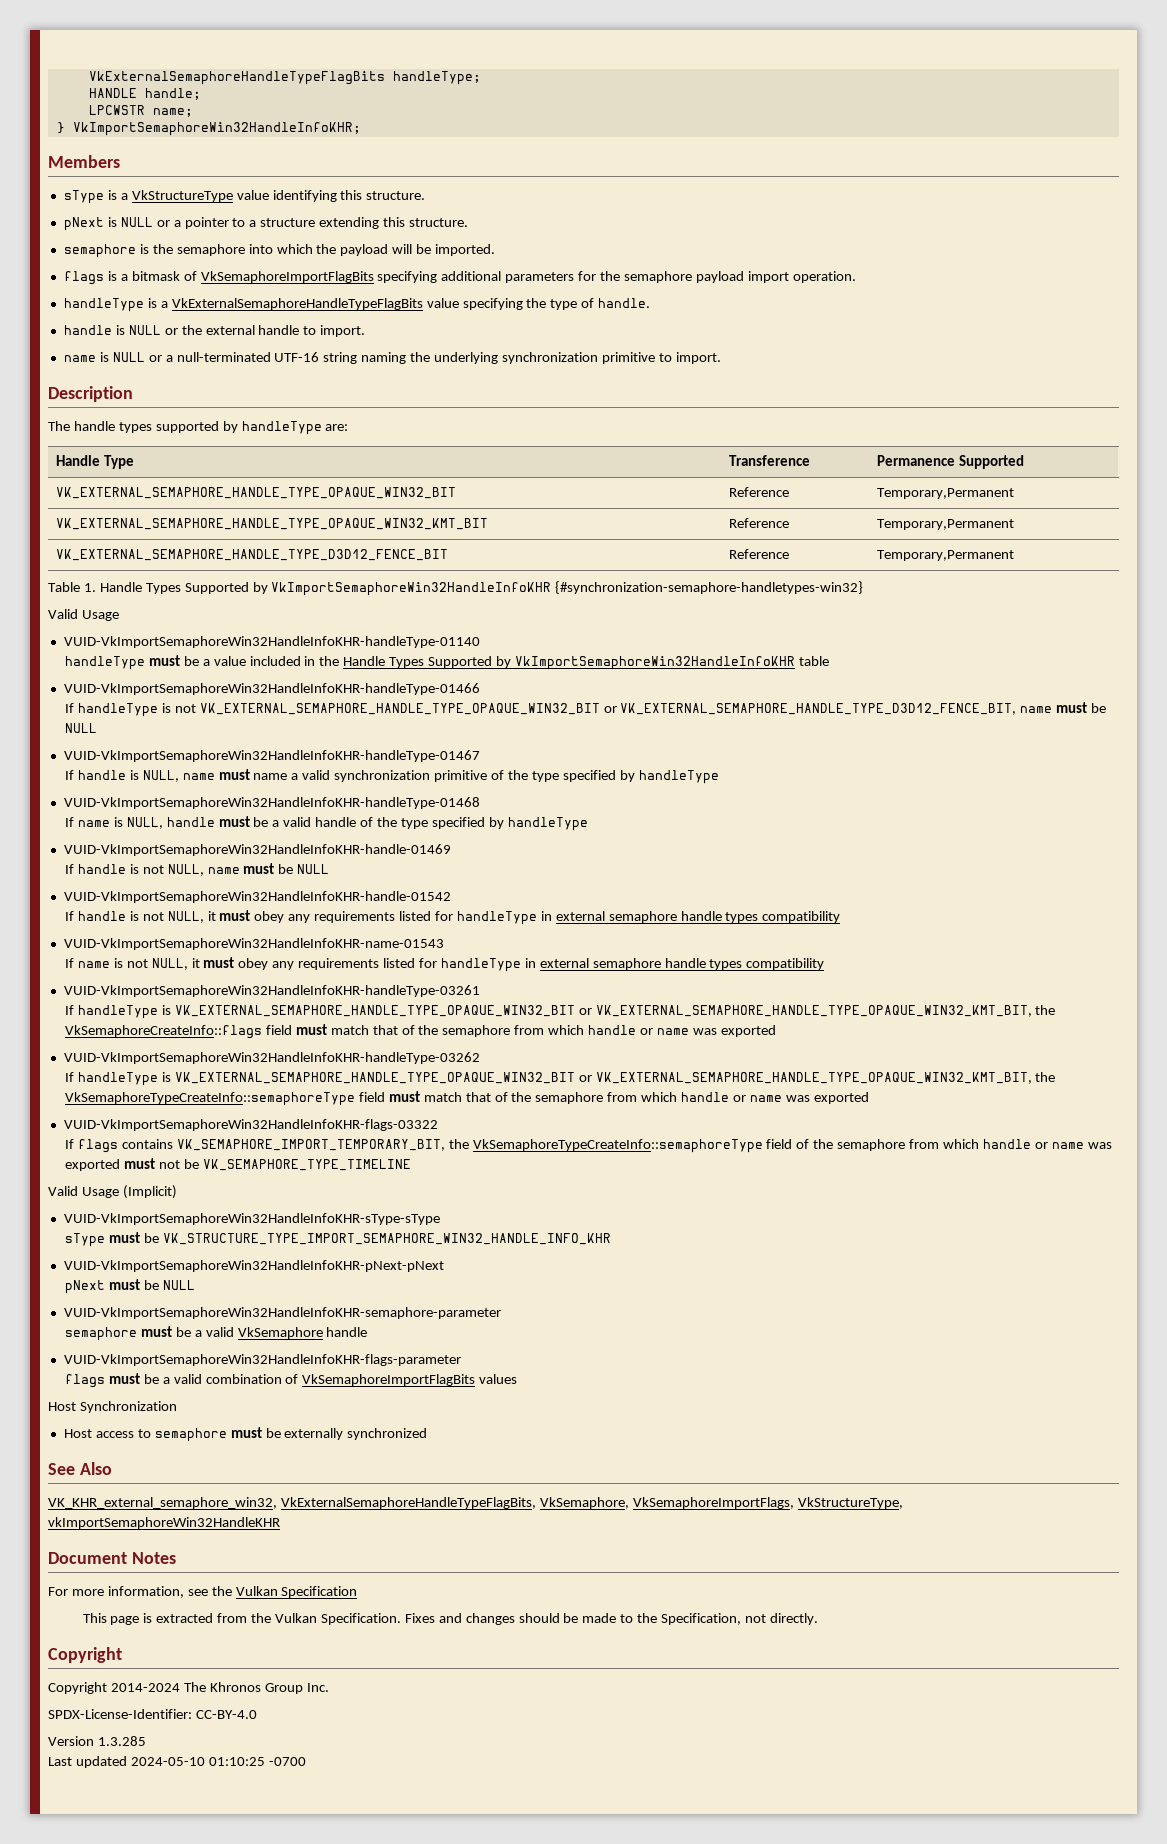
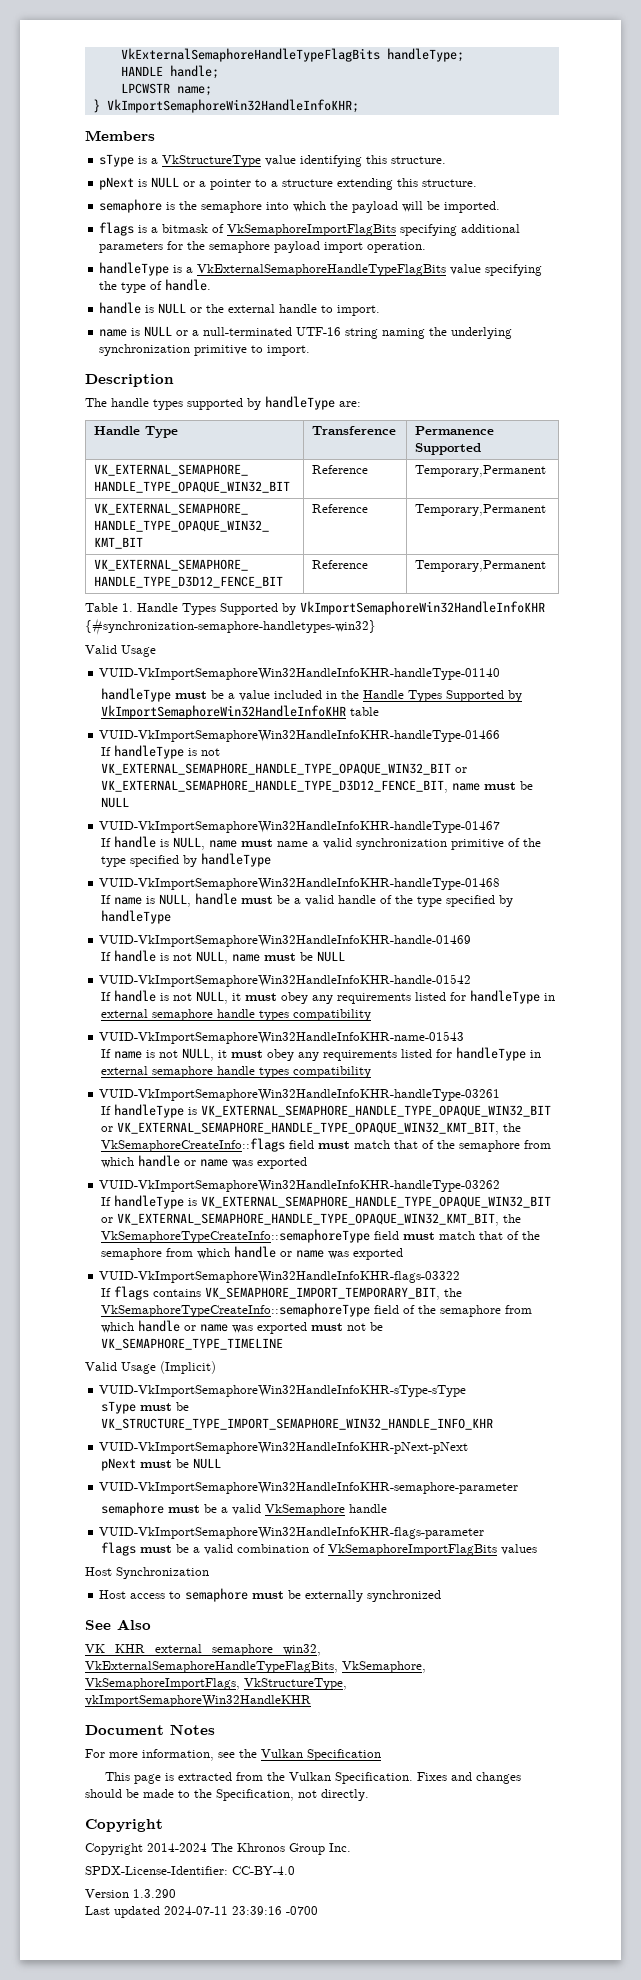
[97,1736,146,1746] 1.3.285 -> [133,1889,176,1898] 1.3.290
[130,1757,265,1766] 2024-05-10 01:10:25 -> [164,1906,282,1915] 2024-07-11 23:39:16

